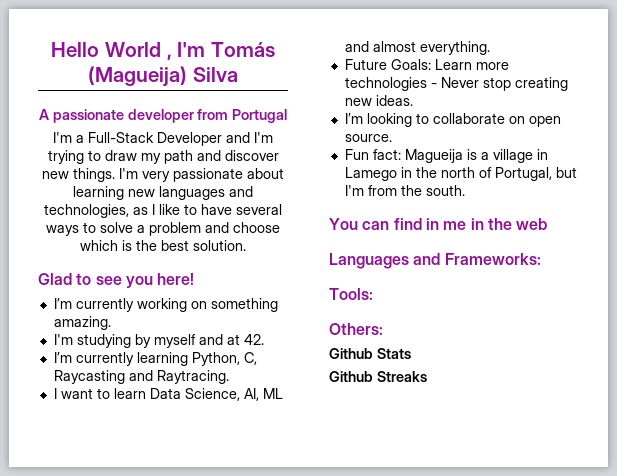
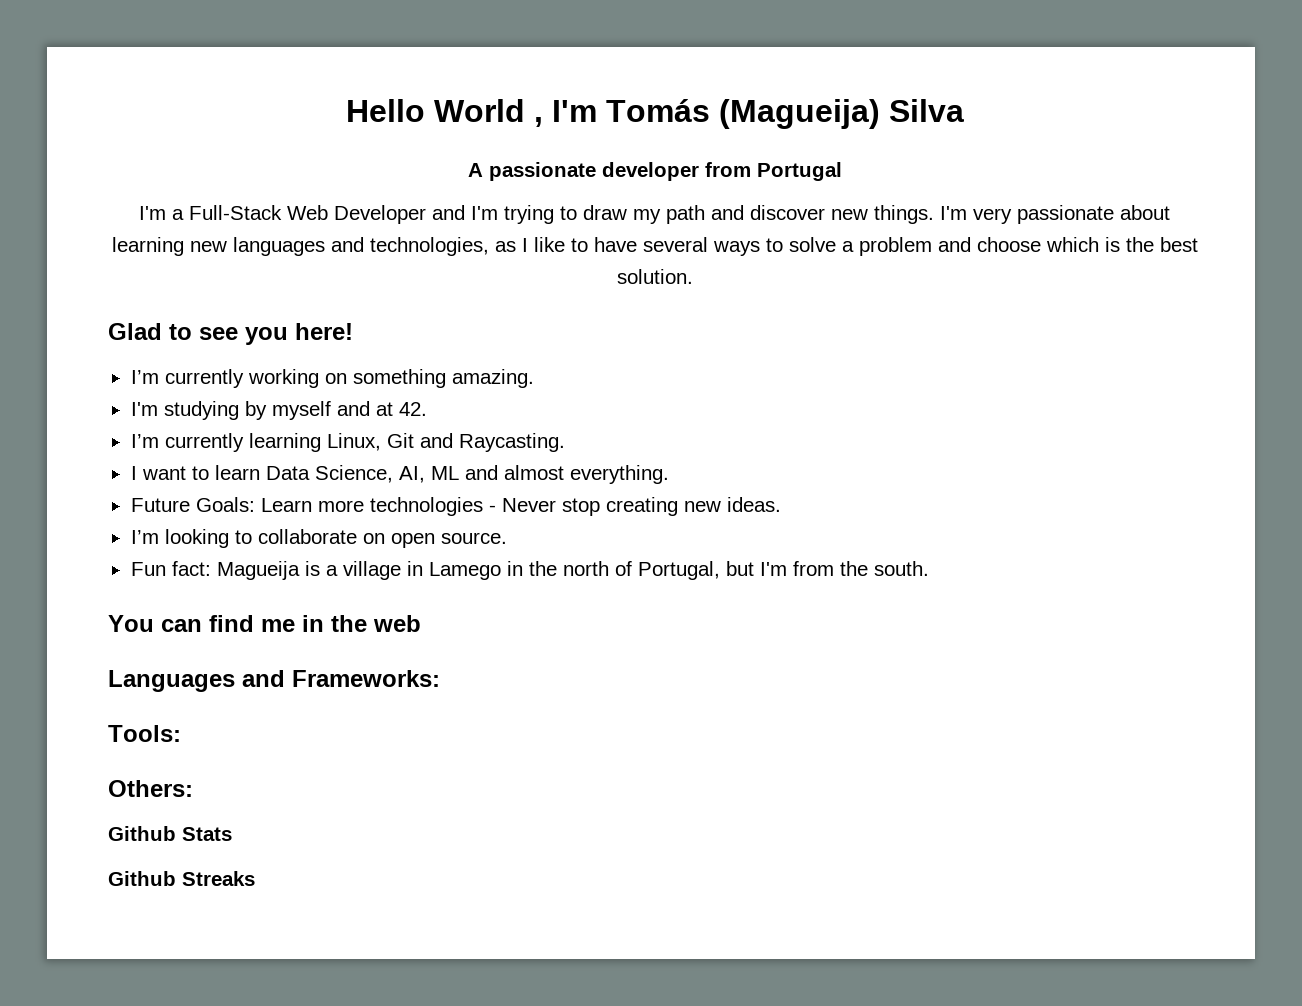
(154, 137) none -> [287,205,328,220] Web
[191,352,257,366] [53,370,229,384] Python, C, Raycasting and Raytracing. -> [326,433,565,452] Linux, Git and Raycasting.
[425,218,439,230] in -> (254, 623) none

